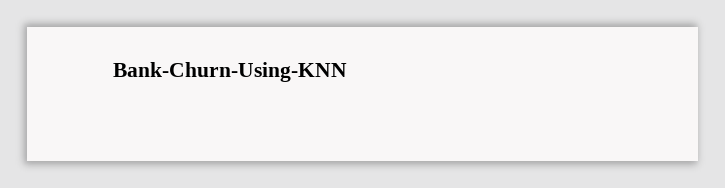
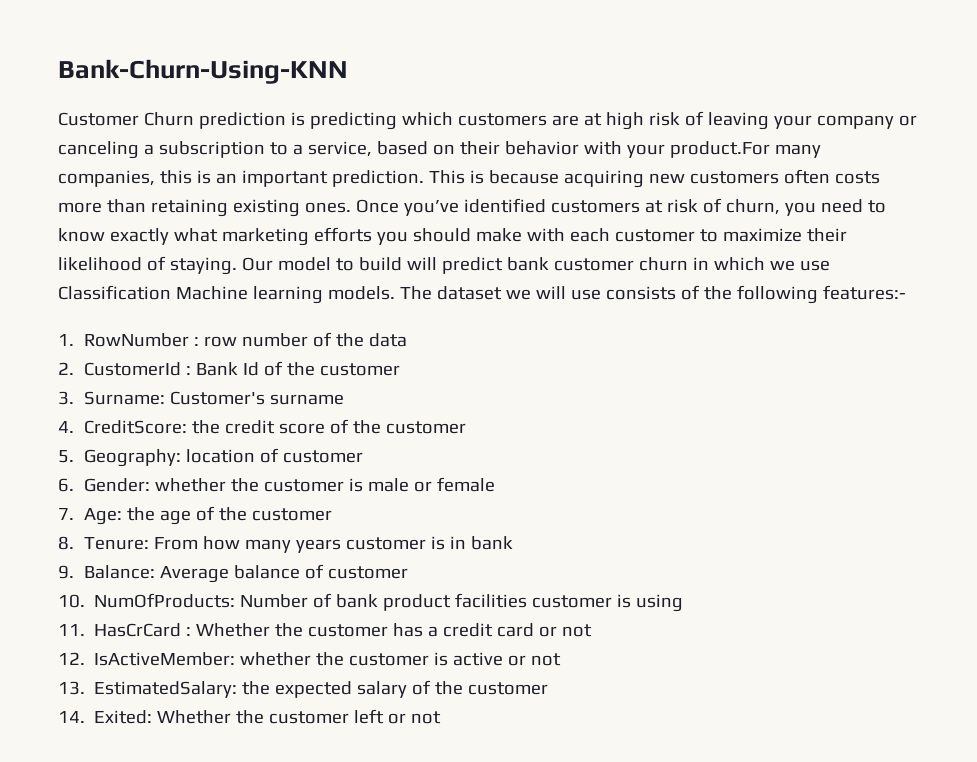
(347, 72) none -> [58,111,917,130] [58,141,821,159] [58,169,880,188] [58,198,886,217] [58,227,847,246] [58,256,830,275] [58,285,906,304] [58,332,407,347] [58,361,400,376] [58,391,344,405] [58,419,466,434] [58,448,363,467] [58,477,495,492] [58,506,332,525] [58,536,513,553] [58,564,408,583] [58,593,684,612] [58,623,593,637] [58,652,562,666] [58,680,549,698] [58,709,442,724] // Customer Churn prediction is predicting which customers are at high risk of leaving your company or canceling a subscription to a service, based on their behavior with your product.For many companies, this is an important prediction. This is because acquiring new customers often costs more than retaining existing ones. Once you’ve identified customers at risk of churn, you need to know exactly what marketing efforts you should make with each customer to maximize their likelihood of staying. Our model to build will predict bank customer churn in which we use Classification Machine learning models. The dataset we will use consists of the following features:- // 1. RowNumber : row number of the data // 2. CustomerId : Bank Id of the customer // 3. Surname: Customer's surname // 4. CreditScore: the credit score of the customer // 5. Geography: location of customer // 6. Gender: whether the customer is male or female // 7. Age: the age of the customer // 8. Tenure: From how many years customer is in bank // 9. Balance: Average balance of customer // 10. NumOfProducts: Number of bank product facilities customer is using // 11. HasCrCard : Whether the customer has a credit card or not // 12. IsActiveMember: whether the customer is active or not // 13. EstimatedSalary: the expected salary of the customer // 14. Exited: Whether the customer left or not

